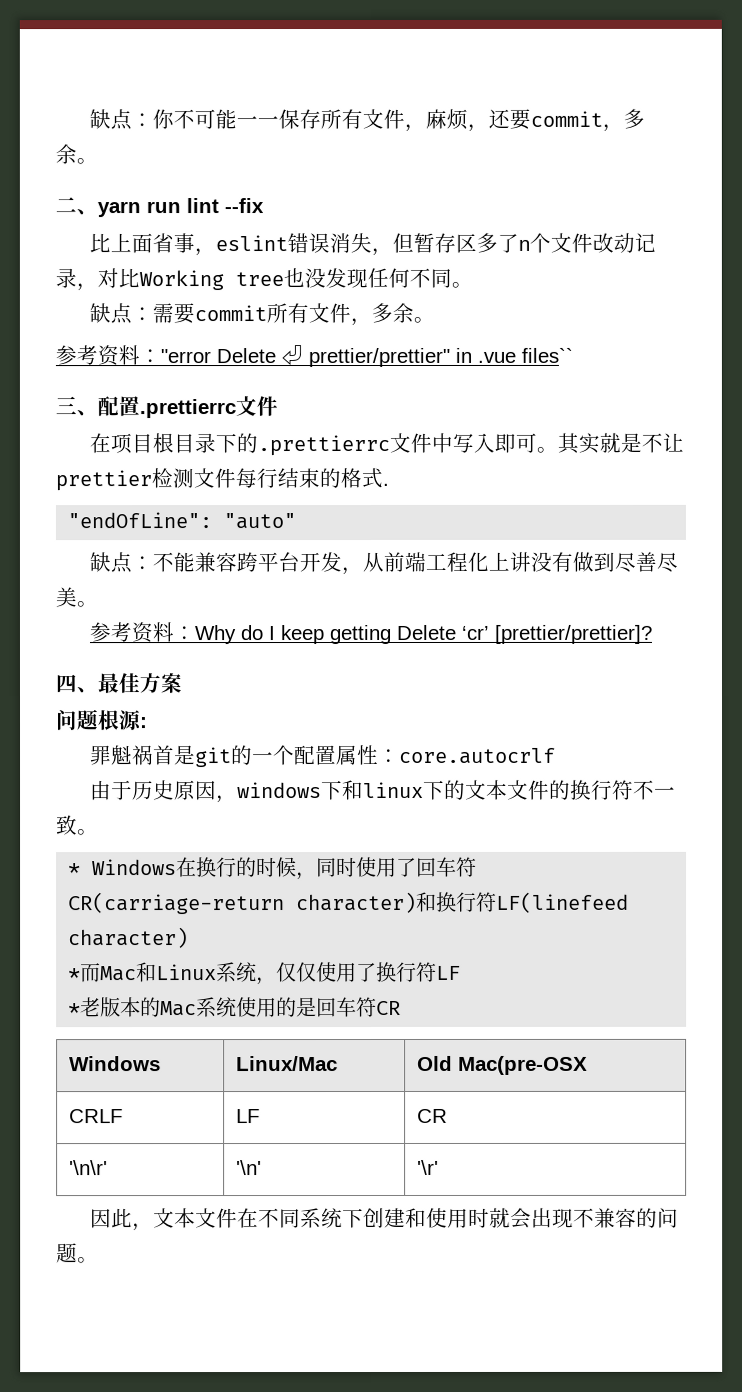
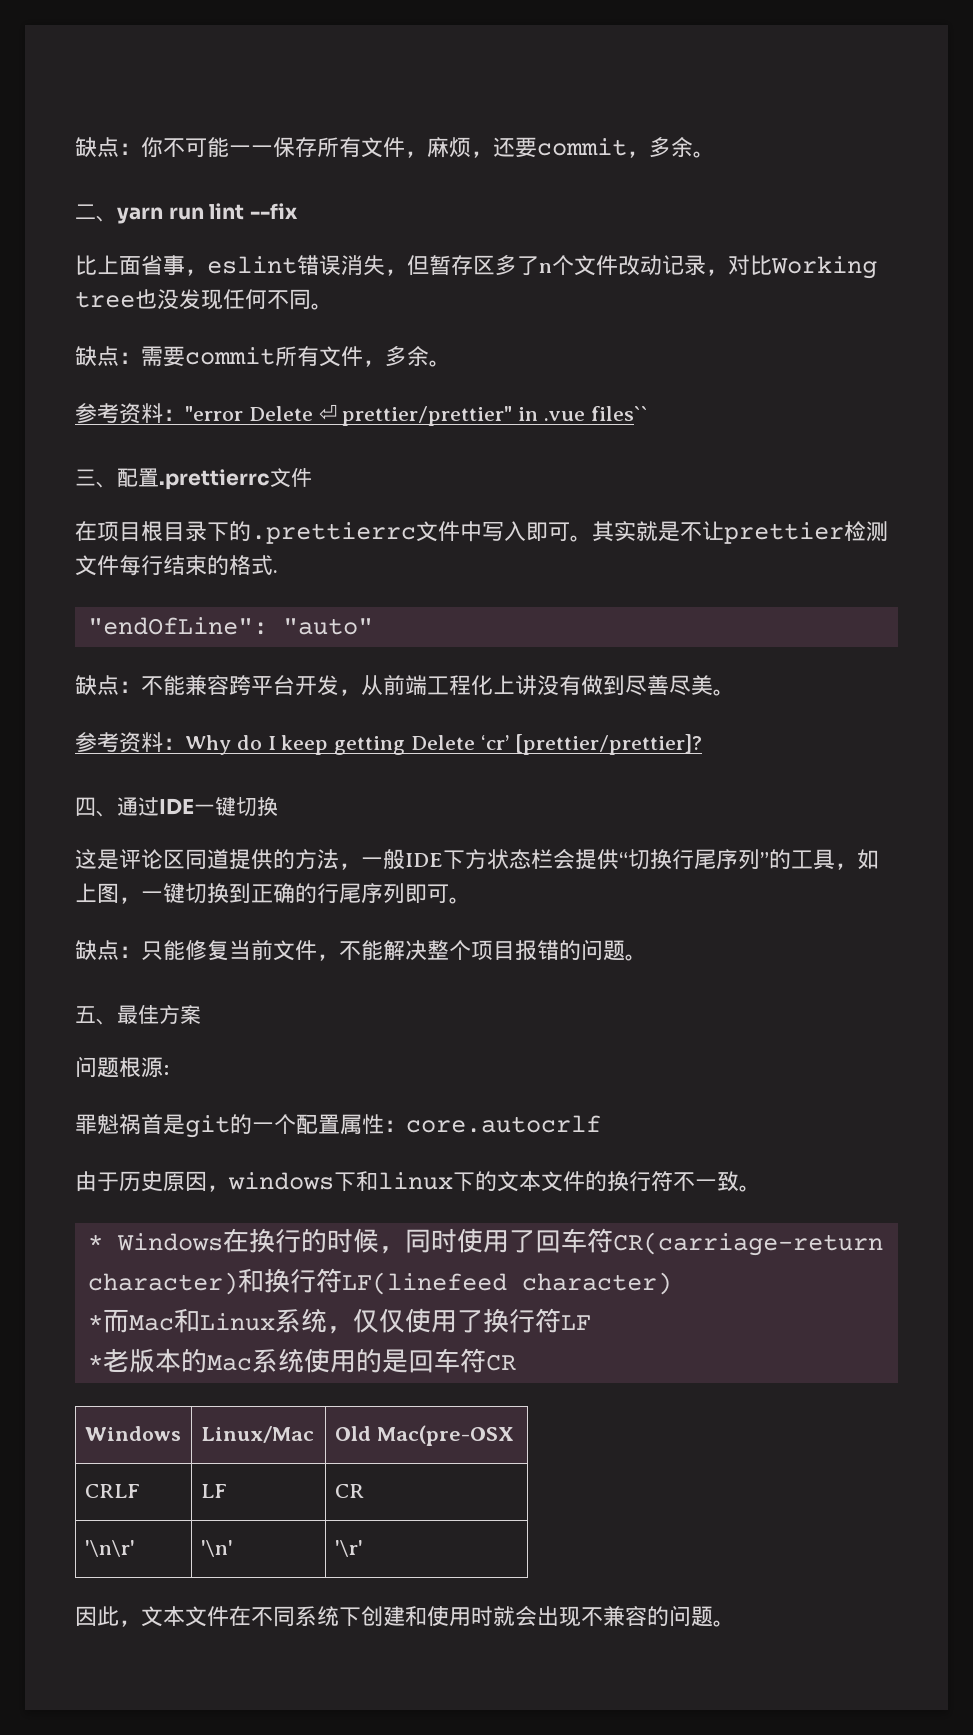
(98, 690) none -> [117,796,278,817] [75,849,879,870] [75,883,471,904] [75,939,647,961] [75,1006,117,1025] 通过IDE一键切换 // 这是评论区同道提供的方法，一般IDE下方状态栏会提供“切换行尾序列”的工具，如上图，一键切换到正确的行尾序列即可。 // 缺点：只能修复当前文件，不能解决整个项目报错的问题。 // 五、

